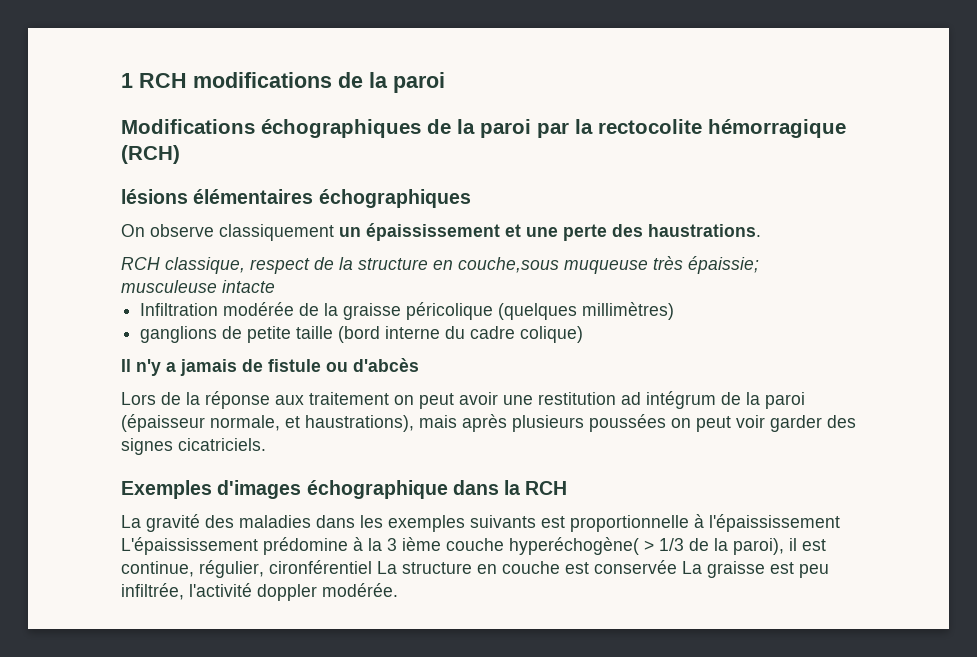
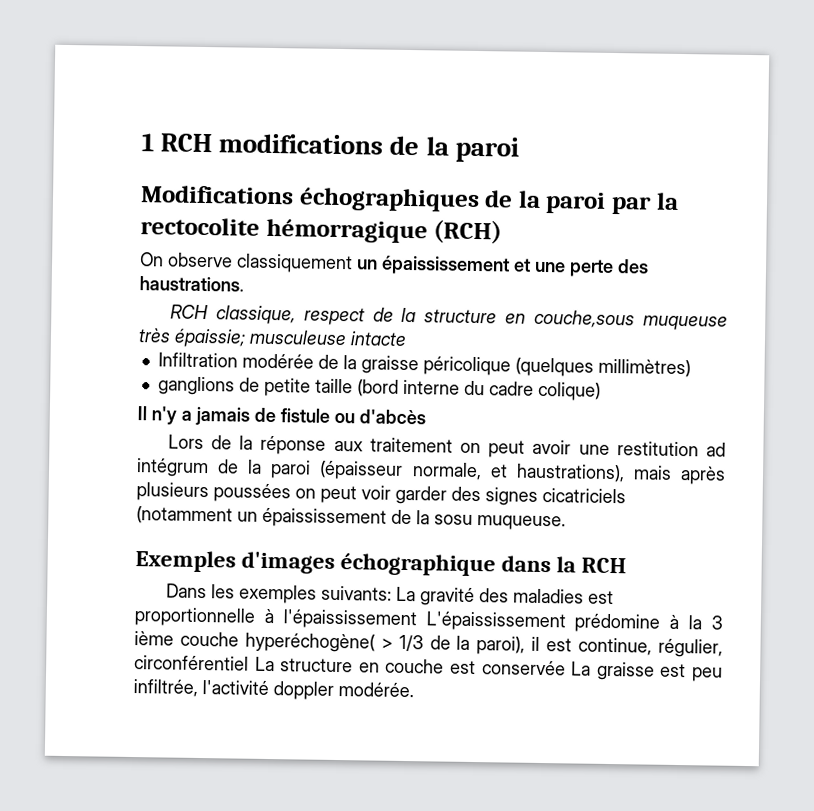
[121,189,471,208] // lésions élémentaires échographiques -> (503, 232) none
[178,438,266,451] cicatriciels. -> [542,487,626,504] [136,506,566,531] cicatriciels (notamment un épaississement de la sosu muqueuse.
[121,514,536,532] La gravité des maladies dans les exemples suivants -> [165,583,584,607] Dans les exemples suivants: La gravité des maladies
[269,560,372,574] cironférentiel -> [134,655,249,671] circonférentiel

